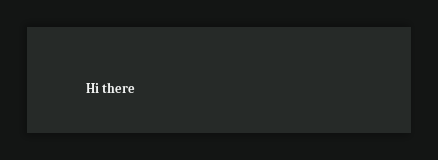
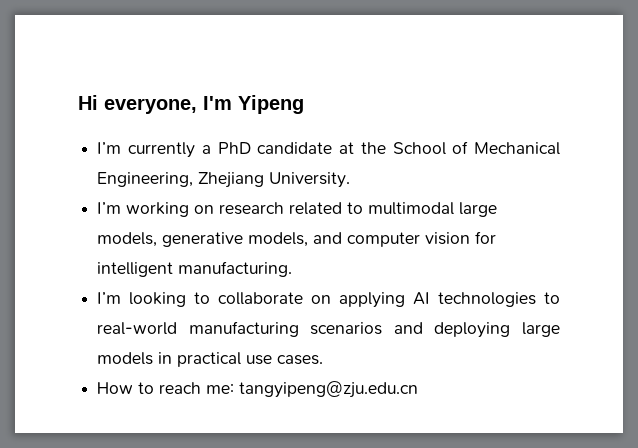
[102,82,136,93] there -> [104,95,304,114] [97,141,560,158] [97,172,351,188] [97,202,498,217] [97,231,497,247] [97,261,293,277] [97,292,560,308] [97,321,560,338] [97,352,324,367] [97,381,419,398] everyone, I'm Yipeng // I’m currently a PhD candidate at the School of Mechanical Engineering, Zhejiang University. // I’m working on research related to multimodal large models, generative models, and computer vision for intelligent manufacturing. // I’m looking to collaborate on applying AI technologies to real-world manufacturing scenarios and deploying large models in practical use cases. // How to reach me: tangyipeng@zju.edu.cn

